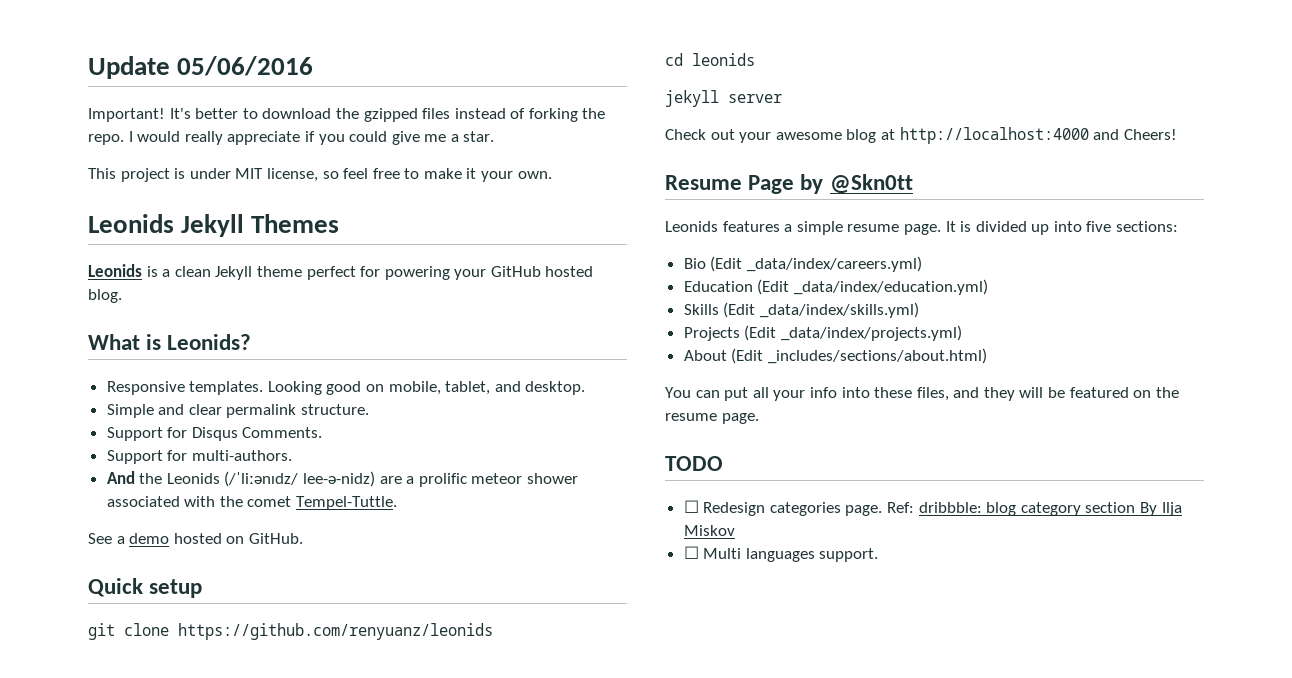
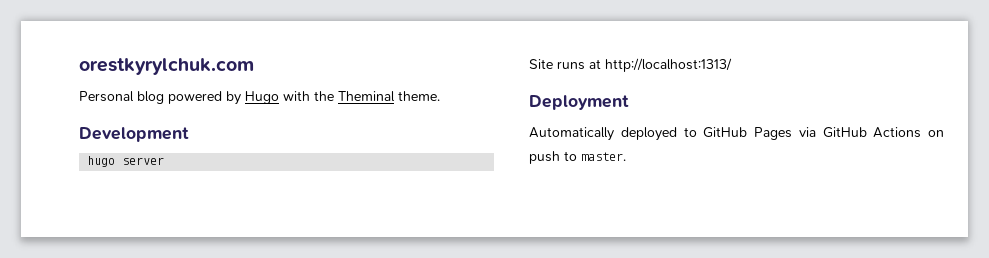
[88,56,314,79] [88,108,606,122] [88,131,495,145] [88,168,552,182] [88,214,340,237] [88,264,594,280] [88,289,122,303] [88,334,252,350] [106,381,586,395] [106,404,370,418] [106,427,323,441] [106,450,292,464] [106,471,579,487] [106,496,398,510] [88,533,303,544] [88,578,203,598] [88,623,493,640] [665,53,755,66] [665,90,782,107] [665,127,1177,144] [665,174,913,194] [665,221,1179,235] [683,256,922,272] [683,279,988,295] [683,302,919,318] [683,325,962,341] [683,348,987,364] [665,387,1179,401] [665,413,759,424] [665,456,723,471] [683,500,1182,516] [683,525,735,536] [683,546,879,562] Update 05/06/2016 // Important! It's better to download the gzipped files instead of forking the repo. I would really appreciate if you could give me a star. // This project is under MIT license, so feel free to make it your own. // Leonids Jekyll Themes // Leonids is a clean Jekyll theme perfect for powering your GitHub hosted blog. // What is Leonids? // Responsive templates. Looking good on mobile, tablet, and desktop. // Simple and clear permalink structure. // Support for Disqus Comments. // Support for multi-authors. // And the Leonids (/ˈliːənɪdz/ lee-ə-nidz) are a prolific meteor shower associated with the comet Tempel-Tuttle. // See a demo hosted on GitHub. // Quick setup // git clone https://github.com/renyuanz/leonids // cd leonids // jekyll server // Check out your awesome blog at http://localhost:4000 and Cheers! // Resume Page by @Skn0tt // Leonids features a simple resume page. It is divided up into five sections: // Bio (Edit _data/index/careers.yml) // Education (Edit _data/index/education.yml) // Skills (Edit _data/index/skills.yml) // Projects (Edit _data/index/projects.yml) // About (Edit _includes/sections/about.html) // You can put all your info into these files, and they will be featured on the resume page. // TODO // ☐ Redesign categories page. Ref: dribbble: blog category section By Ilja Miskov // ☐ Multi languages support. -> [79,58,254,75] [79,91,440,105] [79,127,189,142] [87,156,165,167] [529,58,732,72] [529,95,629,110] [529,127,944,141] [529,151,626,164] orestkyrylchuk.com // Personal blog powered by Hugo with the Theminal theme. // Development // hugo server // Site runs at http://localhost:1313/ // Deployment // Automatically deployed to GitHub Pages via GitHub Actions on push to master.

